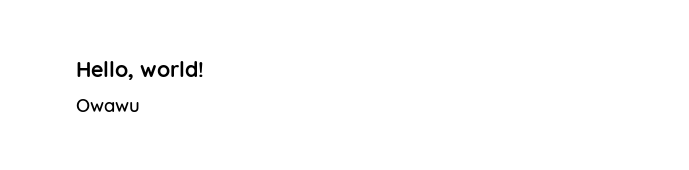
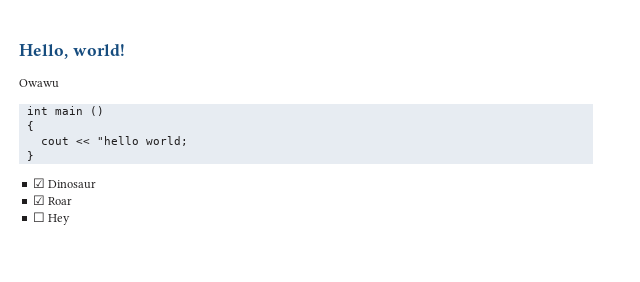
(140, 105) none -> [26,106,104,116] [26,121,34,131] [40,136,188,146] [26,151,34,161] [32,178,97,189] [32,195,73,205] [32,212,71,225] // int main () // { // cout << "hello world; // } // ☑ Dinosaur // ☑ Roar // ☐ Hey

